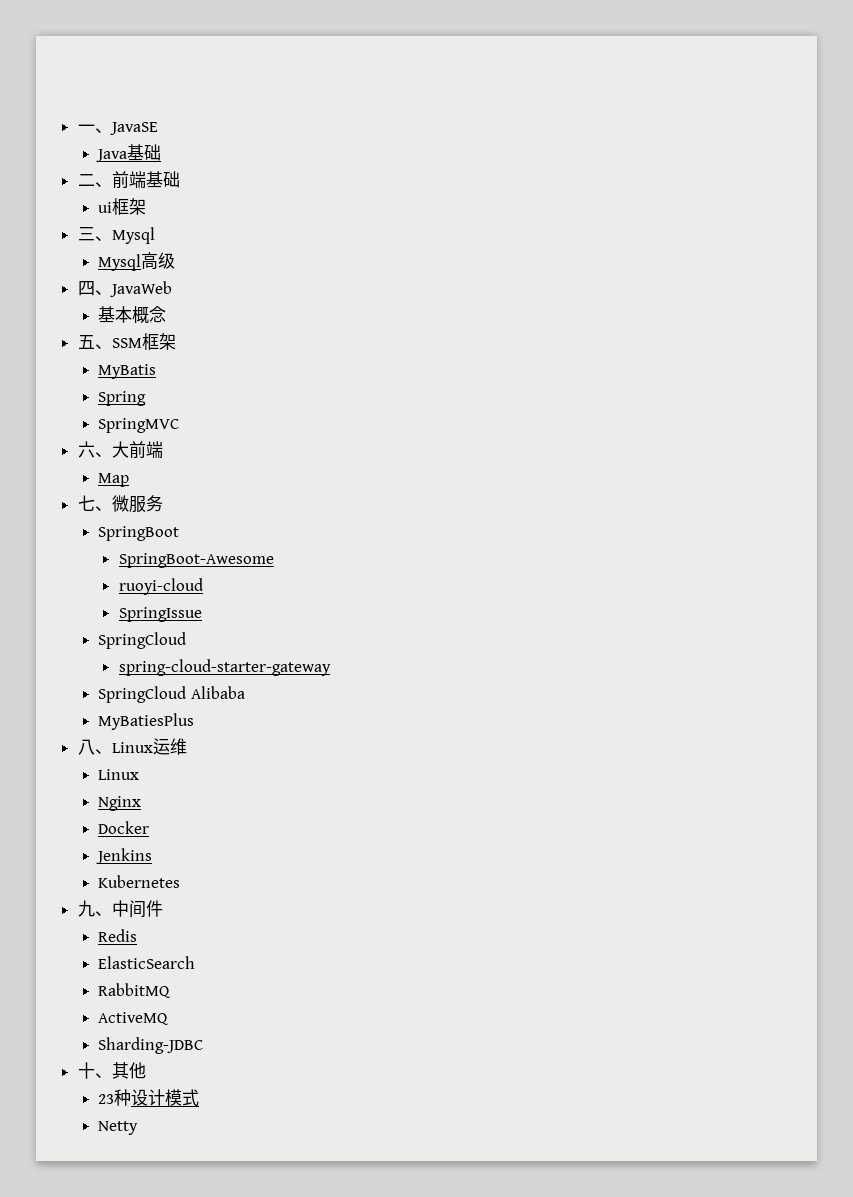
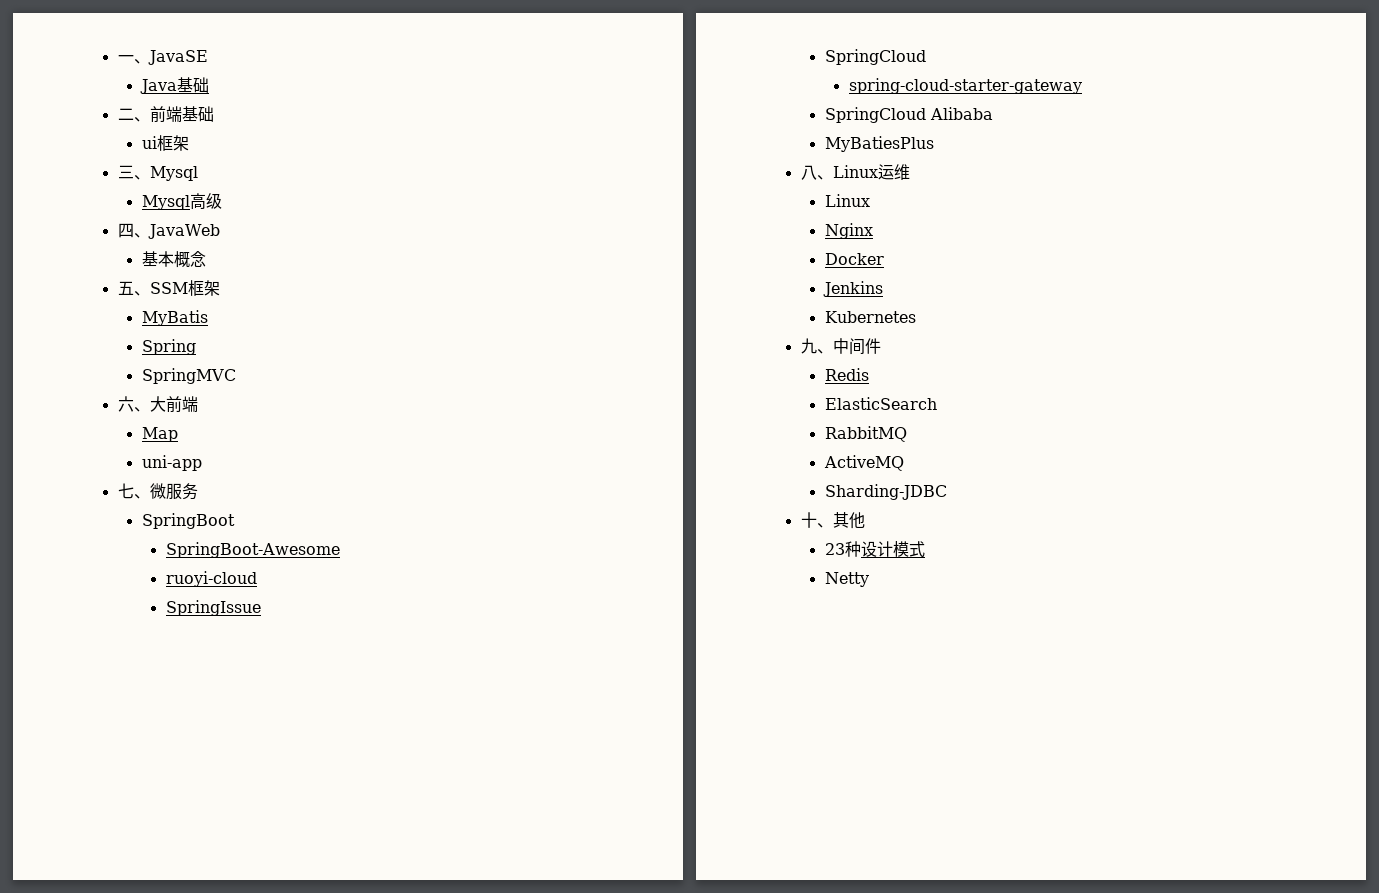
(130, 480) none -> [141,455,202,471] // uni-app

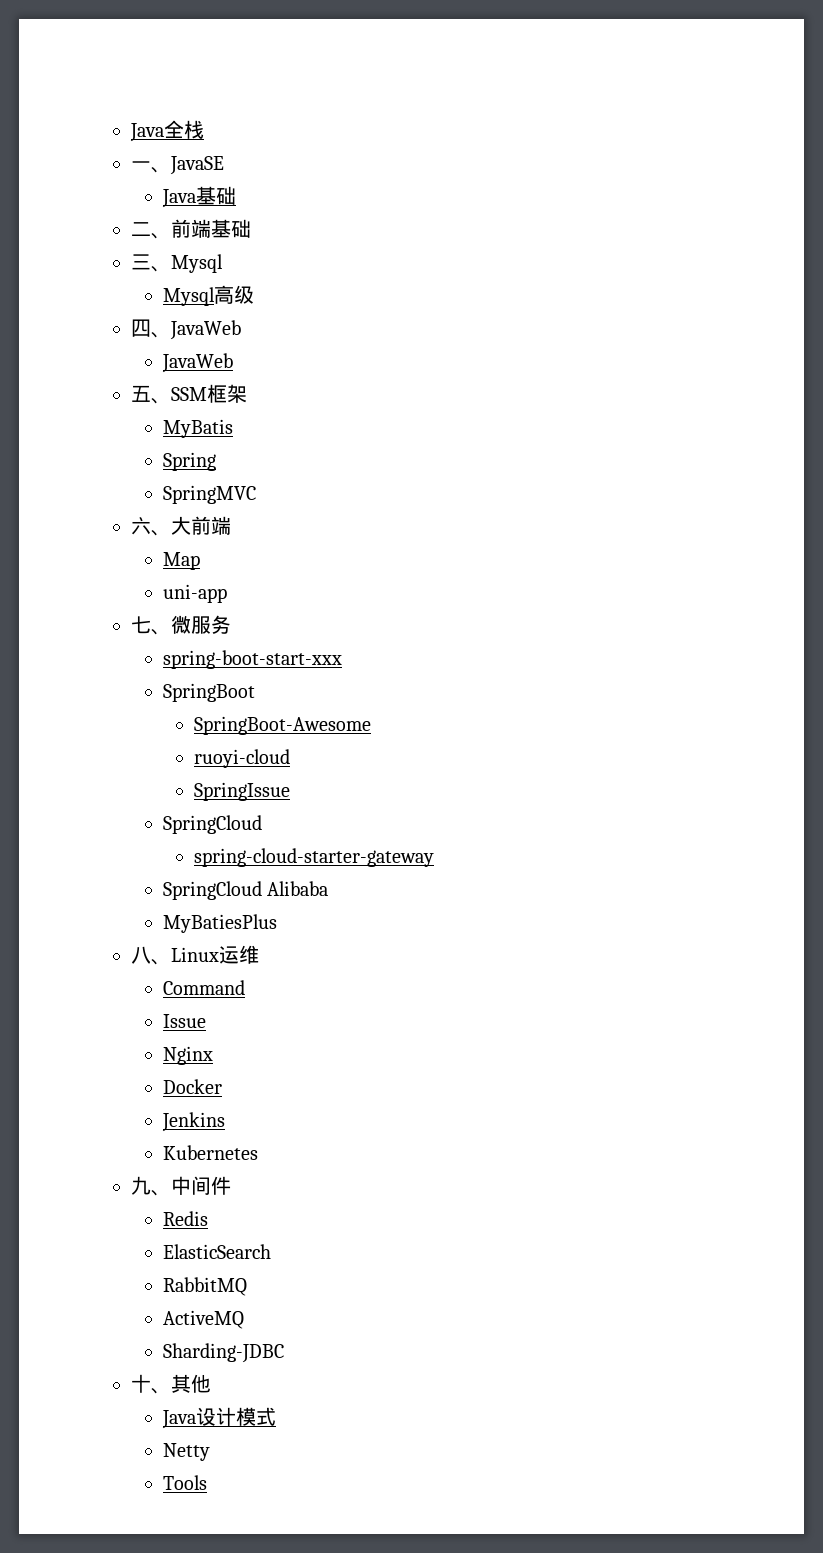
(117, 58) none -> [130,120,204,142] Java全栈 //
[141,135,189,151] // ui框架 -> (251, 228) none
[141,251,206,268] 基本概念 -> [161,353,233,373] JavaWeb
(198, 491) none -> [162,650,342,669] // spring-boot-start-xxx
[824,194,870,207] Linux -> [162,980,245,995] [162,1014,206,1028] Command // Issue
[824,541,861,557] 23种 -> [161,1410,196,1429] Java
(869, 579) none -> [162,1475,207,1490] // Tools

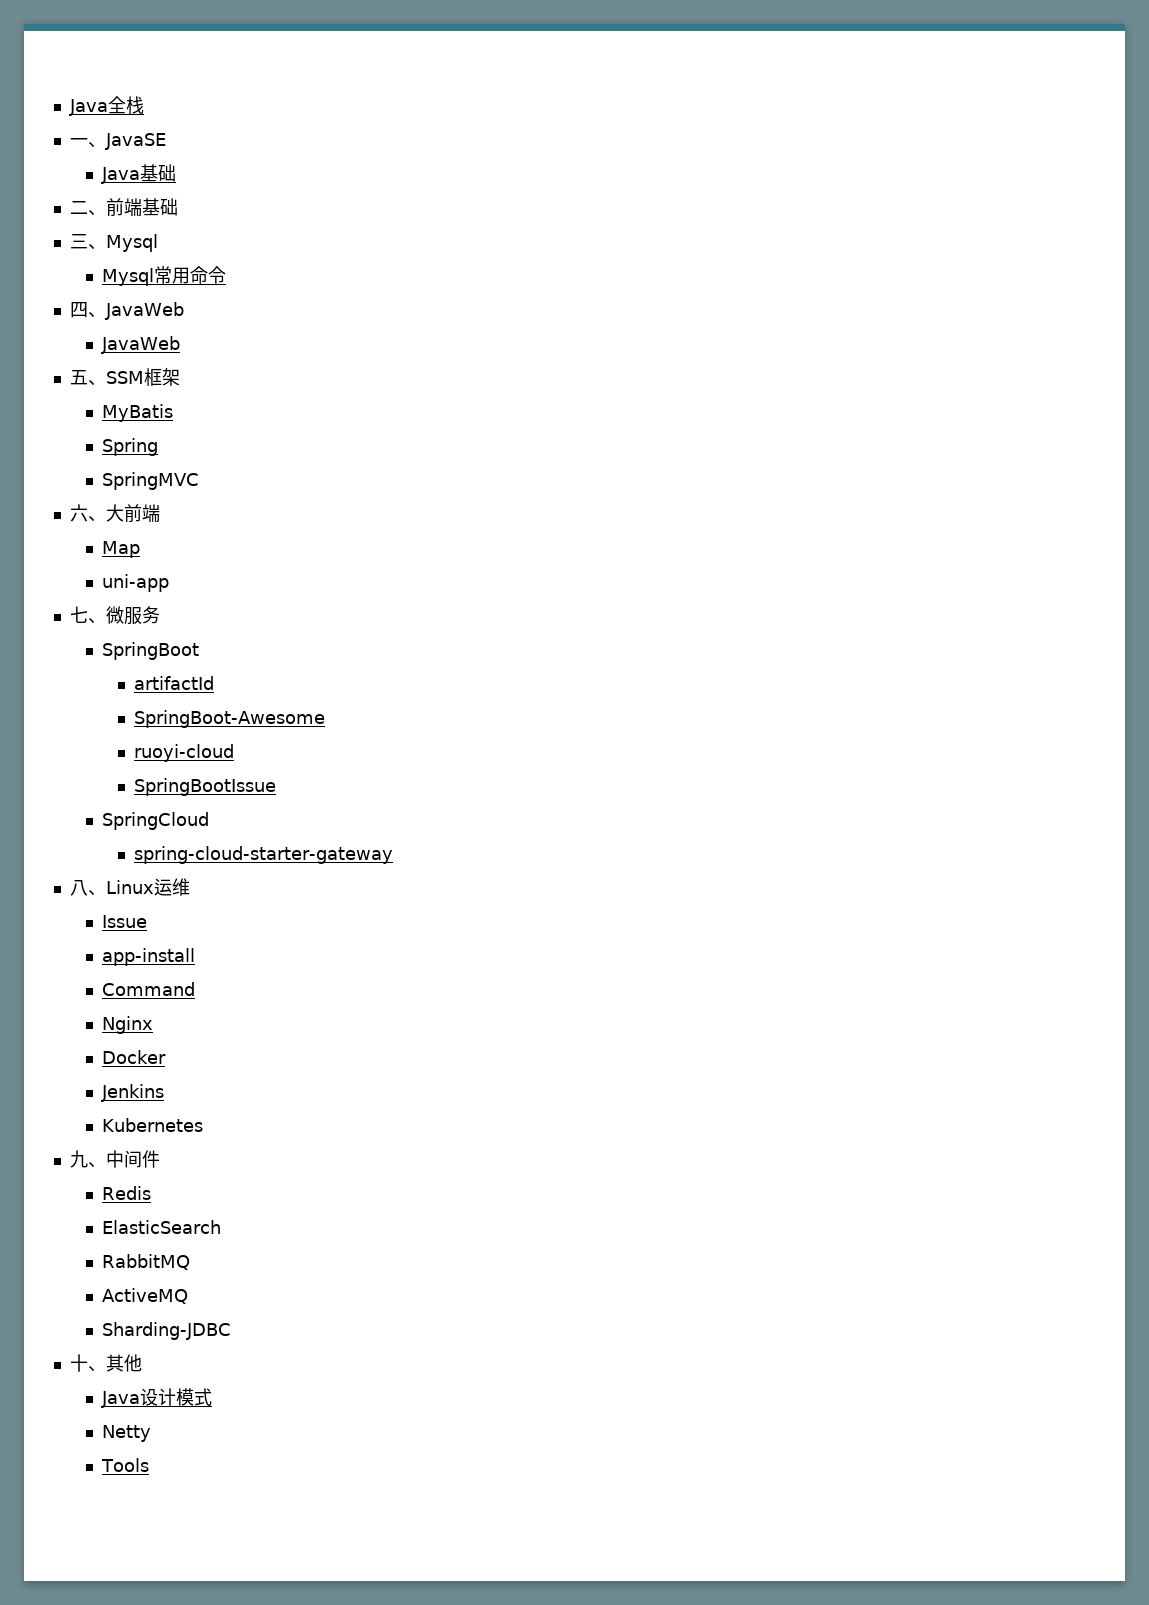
[213,285,254,304] 高级 -> [153,266,226,284] 常用命令
[162,650,342,669] [162,683,255,702] spring-boot-start-xxx // SpringBoot -> [101,642,199,660] [134,676,215,690] SpringBoot // artifactId
[194,782,291,801] SpringIssue -> [134,778,277,796] SpringBootIssue
[162,881,328,900] [162,914,277,933] // SpringCloud Alibaba // MyBatiesPlus -> (394, 855) none
(259, 954) none -> [101,915,147,928] [101,948,195,966] // Issue // app-install
[162,1014,206,1028] // Issue -> (195, 989) none

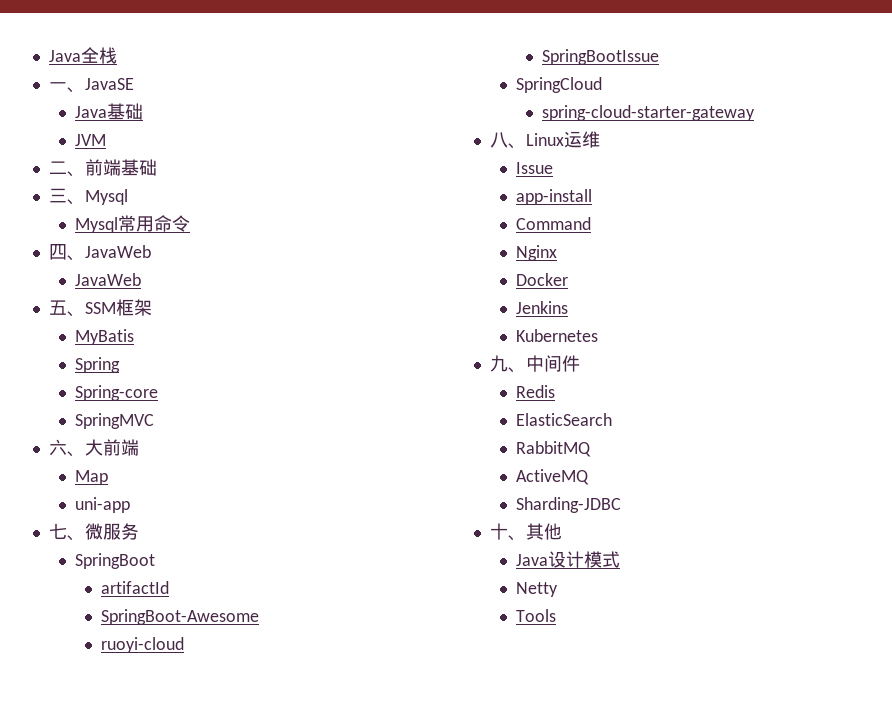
(176, 173) none -> [74,134,106,146] // JVM
(158, 447) none -> [74,385,158,401] // Spring-core

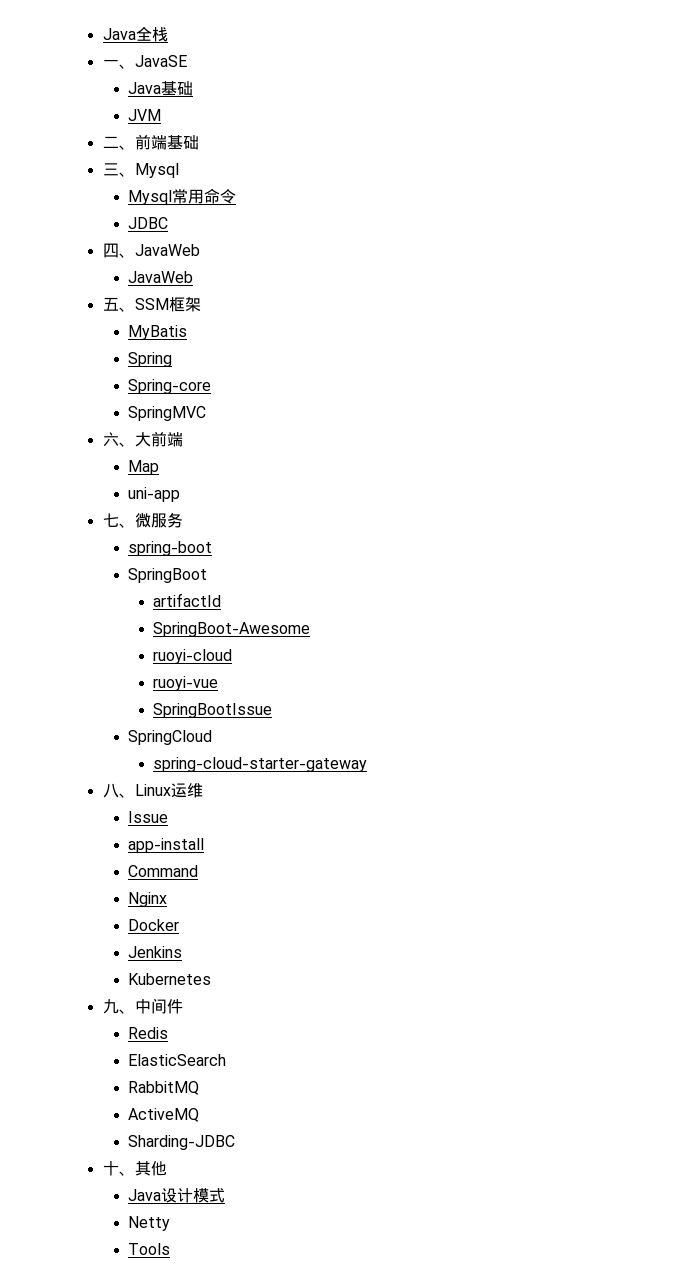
(190, 223) none -> [128,217,169,229] // JDBC
(139, 531) none -> [128,541,213,556] // spring-boot
(184, 645) none -> [153,676,219,691] // ruoyi-vue

